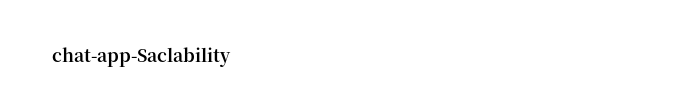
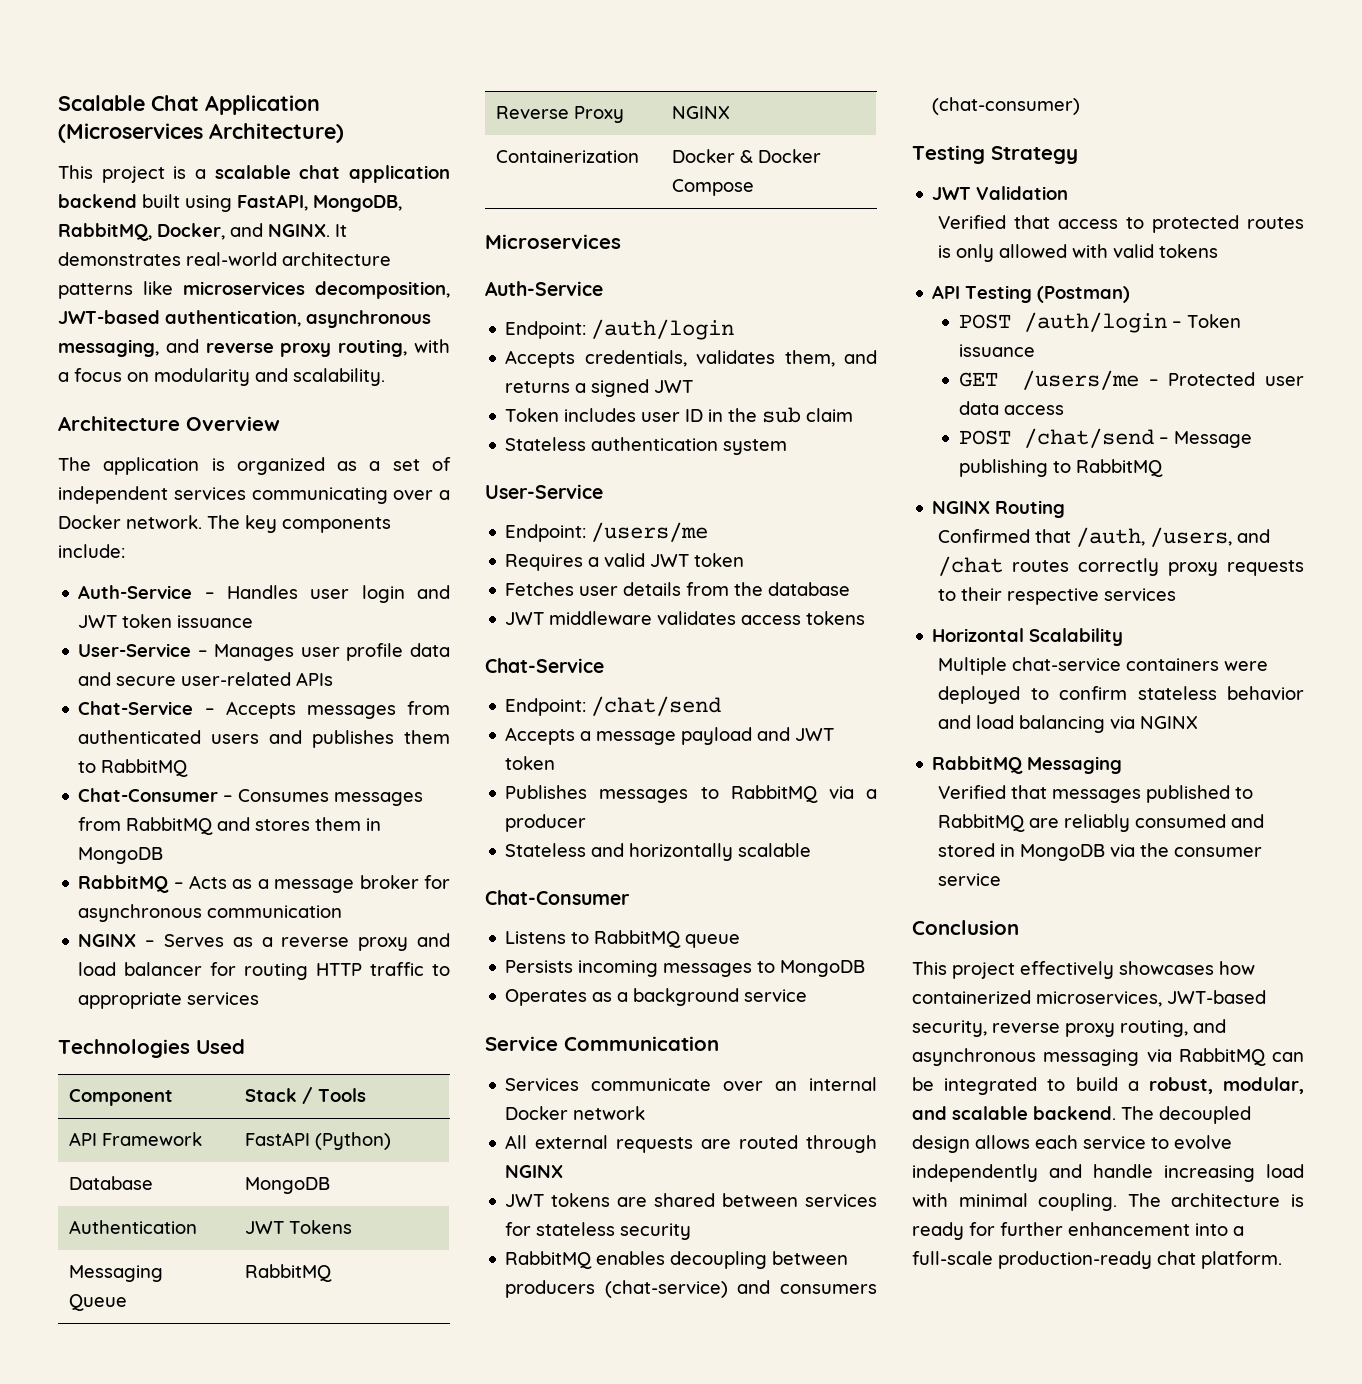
[52,47,231,67] chat-app-Saclability -> [58,95,320,115] [58,123,344,143] [58,165,450,183] [58,194,402,212] [58,223,347,241] [58,252,391,266] [58,281,450,299] [58,310,431,328] [58,339,451,357] [58,368,385,386] [58,416,280,431] [58,457,451,475] [58,486,450,504] [58,515,391,533] [58,544,125,558] [78,585,450,603] [78,614,254,628] [78,643,450,661] [78,672,334,686] [78,701,450,719] [78,730,450,748] [78,759,189,777] [78,788,424,806] [78,817,382,835] [78,847,164,864] [78,875,450,893] [78,904,343,922] [78,933,450,951] [78,962,450,980] [78,992,260,1009] [58,1039,245,1058] [68,1089,173,1106] [244,1087,366,1104] [68,1132,202,1146] [244,1132,391,1150] [68,1176,153,1190] [244,1177,330,1194] [68,1220,197,1234] [244,1220,352,1234] [68,1265,163,1282] [68,1294,127,1311] [244,1264,332,1282] [495,106,624,123] [671,106,730,119] [495,150,639,163] [671,149,821,163] [671,179,754,196] [485,234,621,249] [485,281,603,296] [505,319,735,340] [505,350,877,368] [505,379,694,397] [505,407,854,423] [505,437,788,455] [485,484,603,499] [505,522,709,542] [505,553,745,571] [505,582,851,596] [505,611,866,625] [485,658,604,673] [505,696,722,716] [505,727,835,745] [505,756,556,770] [505,785,877,803] [505,814,587,832] [505,843,812,861] [485,890,630,905] [505,930,741,948] [505,960,866,977] [505,988,808,1006] [485,1036,719,1051] [505,1077,877,1091] [505,1106,646,1120] [505,1135,877,1153] [505,1165,564,1178] [505,1193,877,1207] [505,1222,692,1240] [505,1251,849,1269] [505,1280,877,1298] [932,97,1081,115] [912,145,1078,164] [932,186,1069,200] [938,215,1304,233] [938,244,1219,262] [932,285,1131,303] [958,312,1241,333] [958,344,1035,357] [958,370,1304,390] [958,401,1064,415] [958,428,1252,448] [958,459,1163,477] [932,500,1066,518] [938,527,1271,547] [938,556,1304,576] [938,587,1177,605] [932,628,1124,646] [938,657,1269,675] [938,686,1304,704] [938,715,1199,733] [932,756,1123,774] [938,785,1254,803] [938,814,1265,832] [938,843,1263,861] [938,873,1002,886] [912,920,1019,935] [912,961,1255,979] [912,990,1266,1007] [912,1019,1226,1037] [912,1048,1304,1066] [912,1077,1304,1095] [912,1106,1251,1124] [912,1135,1232,1153] [912,1164,1304,1182] [912,1193,1304,1211] [912,1222,1244,1240] [912,1251,1282,1269] Scalable Chat Application (Microservices Architecture) // This project is a scalable chat application backend built using FastAPI, MongoDB, RabbitMQ, Docker, and NGINX. It demonstrates real-world architecture patterns like microservices decomposition, JWT-based authentication, asynchronous messaging, and reverse proxy routing, with a focus on modularity and scalability. // Architecture Overview // The application is organized as a set of independent services communicating over a Docker network. The key components include: // Auth-Service – Handles user login and JWT token issuance // User-Service – Manages user profile data and secure user-related APIs // Chat-Service – Accepts messages from authenticated users and publishes them to RabbitMQ // Chat-Consumer – Consumes messages from RabbitMQ and stores them in MongoDB // RabbitMQ – Acts as a message broker for asynchronous communication // NGINX – Serves as a reverse proxy and load balancer for routing HTTP traffic to appropriate services // Technologies Used // Component | Stack / Tools // API Framework | FastAPI (Python) // Database | MongoDB // Authentication | JWT Tokens // Messaging Queue | RabbitMQ // Reverse Proxy | NGINX // Containerization | Docker & Docker Compose // Microservices // Auth-Service // Endpoint: /auth/login // Accepts credentials, validates them, and returns a signed JWT // Token includes user ID in the sub claim // Stateless authentication system // User-Service // Endpoint: /users/me // Requires a valid JWT token // Fetches user details from the database // JWT middleware validates access tokens // Chat-Service // Endpoint: /chat/send // Accepts a message payload and JWT token // Publishes messages to RabbitMQ via a producer // Stateless and horizontally scalable // Chat-Consumer // Listens to RabbitMQ queue // Persists incoming messages to MongoDB // Operates as a background service // Service Communication // Services communicate over an internal Docker network // All external requests are routed through NGINX // JWT tokens are shared between services for stateless security // RabbitMQ enables decoupling between producers (chat-service) and consumers (chat-consumer) // Testing Strategy // JWT Validation // Verified that access to protected routes is only allowed with valid tokens // API Testing (Postman) // POST /auth/login – Token issuance // GET /users/me – Protected user data access // POST /chat/send – Message publishing to RabbitMQ // NGINX Routing // Confirmed that /auth, /users, and /chat routes correctly proxy requests to their respective services // Horizontal Scalability // Multiple chat-service containers were deployed to confirm stateless behavior and load balancing via NGINX // RabbitMQ Messaging // Verified that messages published to RabbitMQ are reliably consumed and stored in MongoDB via the consumer service // Conclusion // This project effectively showcases how containerized microservices, JWT-based security, reverse proxy routing, and asynchronous messaging via RabbitMQ can be integrated to build a robust, modular, and scalable backend. The decoupled design allows each service to evolve independently and handle increasing load with minimal coupling. The architecture is ready for further enhancement into a full-scale production-ready chat platform.

